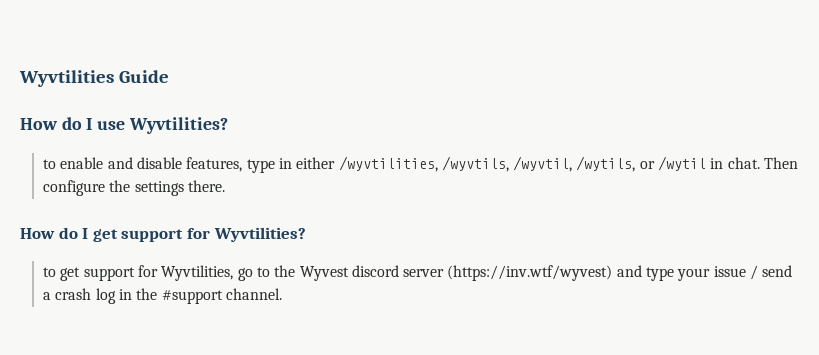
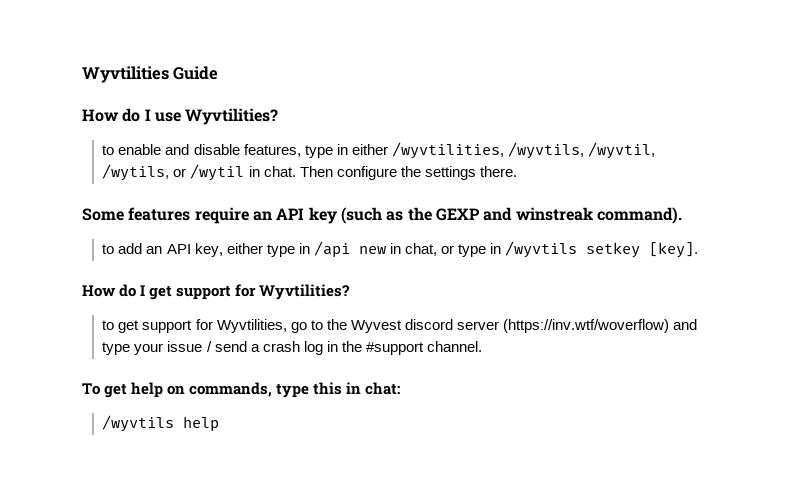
(225, 186) none -> [82,207,682,224] [102,241,699,258] // Some features require an API key (such as the GEXP and winstreak command). // to add an API key, either type in /api new in chat, or type in /wyvtils setkey [key].
[447,265,613,281] (https://inv.wtf/wyvest) -> [502,319,669,333] (https://inv.wtf/woverflow)
(282, 294) none -> [82,382,401,398] [102,415,220,432] // To get help on commands, type this in chat: // /wyvtils help

